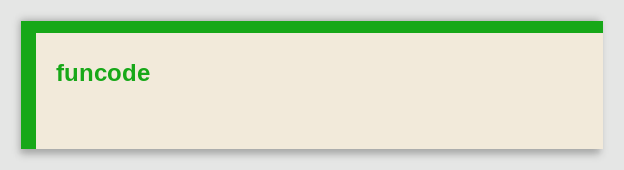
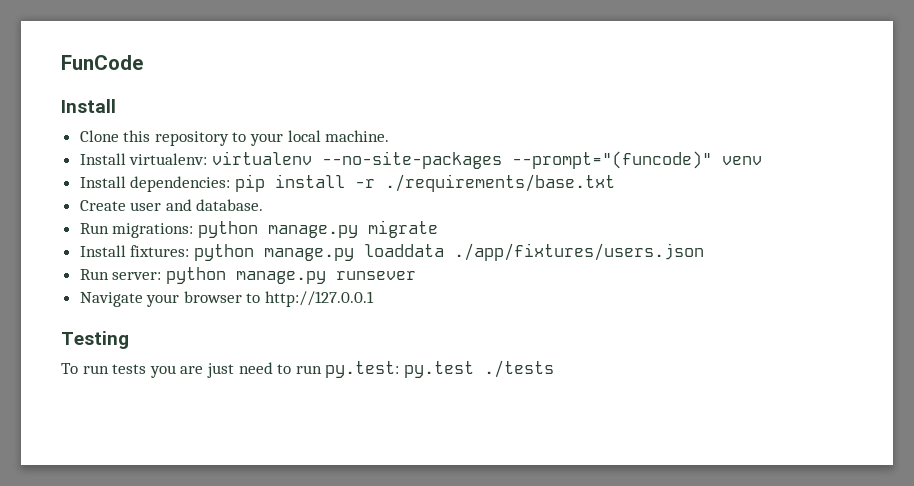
[56,64,150,81] funcode -> [61,55,143,70] [61,99,116,113] [79,130,390,146] [79,151,762,169] [79,174,615,192] [79,199,264,211] [79,220,438,238] [79,243,704,261] [79,267,416,284] [79,291,375,307] [61,331,129,349] [61,360,554,378] FunCode // Install // Clone this repository to your local machine. // Install virtualenv: virtualenv --no-site-packages --prompt="(funcode)" venv // Install dependencies: pip install -r ./requirements/base.txt // Create user and database. // Run migrations: python manage.py migrate // Install fixtures: python manage.py loaddata ./app/fixtures/users.json // Run server: python manage.py runsever // Navigate your browser to http://127.0.0.1 // Testing // To run tests you are just need to run py.test: py.test ./tests

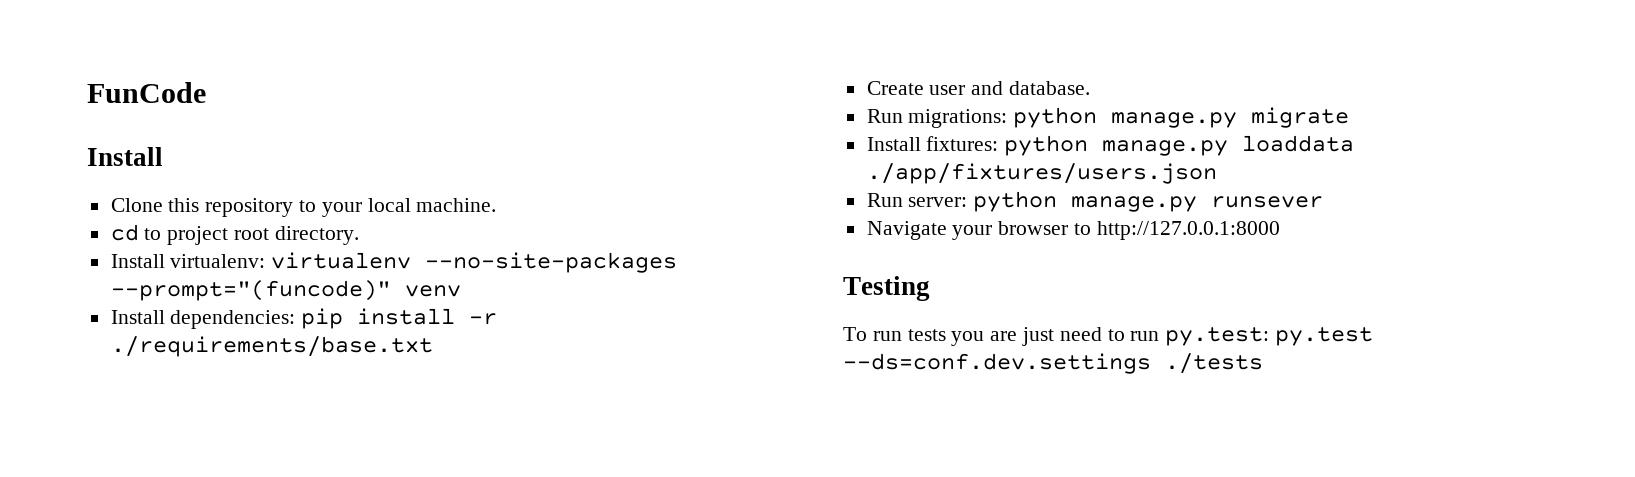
(390, 136) none -> [110,224,359,245] // cd to project root directory.
[265,291,375,307] http://127.0.0.1 -> [1096,221,1280,240] http://127.0.0.1:8000
(474, 369) none -> [843,353,1151,374] --ds=conf.dev.settings

